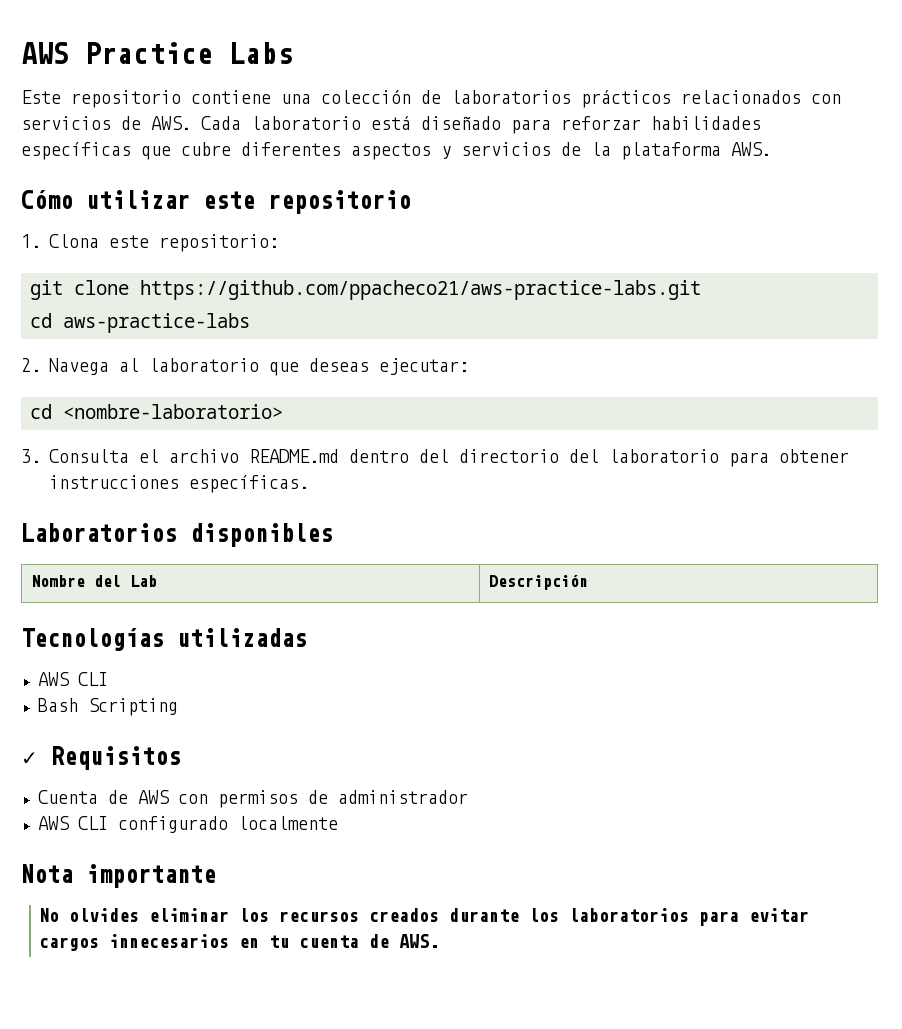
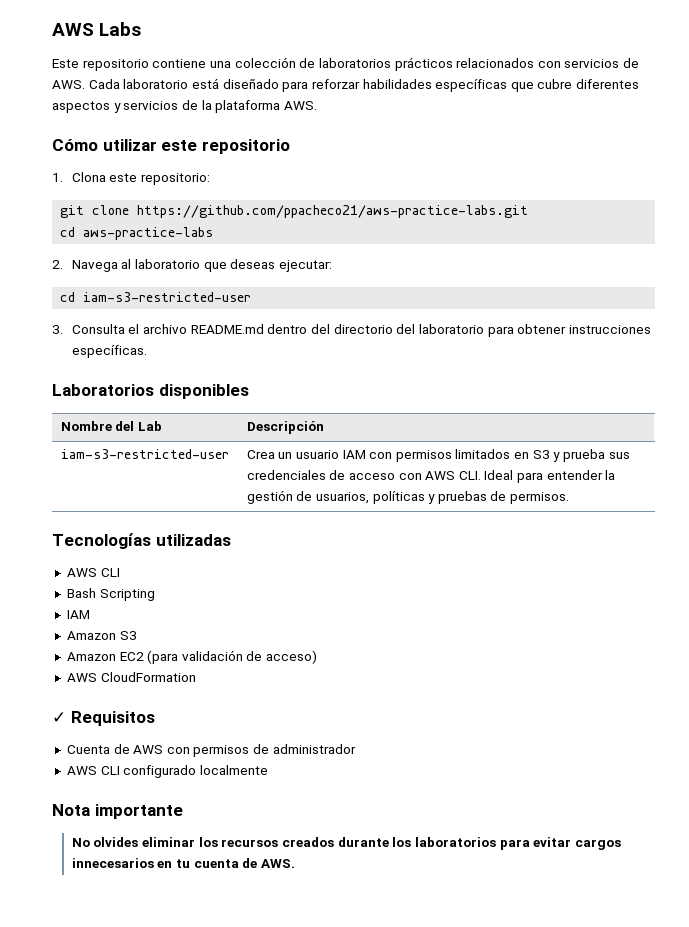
[21,42,213,64] AWS Practice -> [52,23,94,36] AWS
[63,404,283,419] <nombre-laboratorio> -> [83,292,252,302] iam-s3-restricted-user
(588, 582) none -> [60,449,229,459] [246,449,630,462] [246,470,616,483] [246,490,570,504] // iam-s3-restricted-user | Crea un usuario IAM con permisos limitados en S3 y prueba sus credenciales de acceso con AWS CLI. Ideal para entender la gestión de usuarios, políticas y pruebas de permisos.
(178, 707) none -> [66,610,90,619] [66,631,137,640] [66,650,318,664] [66,672,196,682] // IAM // Amazon S3 // Amazon EC2 (para validación de acceso) // AWS CloudFormation

